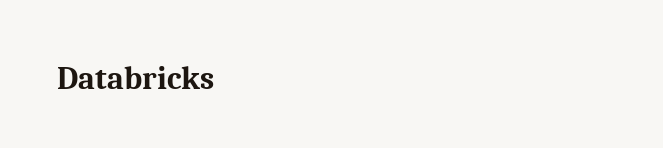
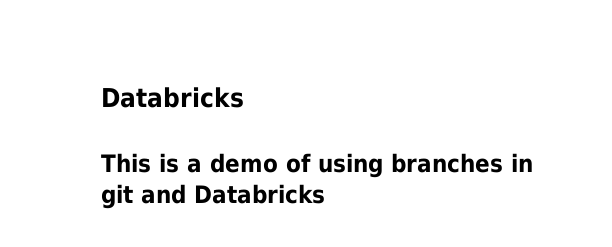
[57,66,214,89] Databricks -> [101,87,244,108] [101,153,533,178] [101,184,325,209] Databricks // This is a demo of using branches in git and Databricks

